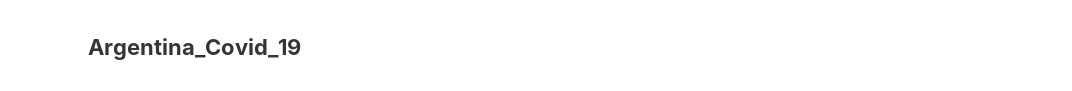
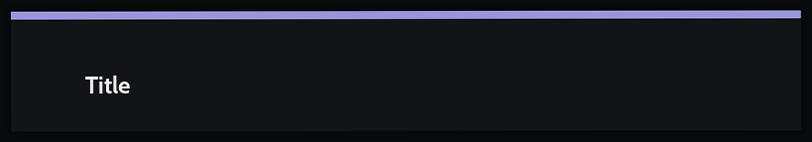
[88,38,301,60] Argentina_Covid_19 -> [85,75,131,94] Title

